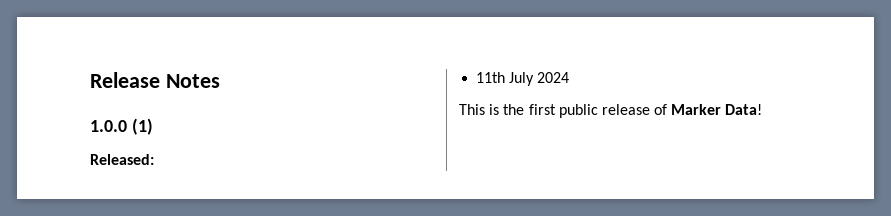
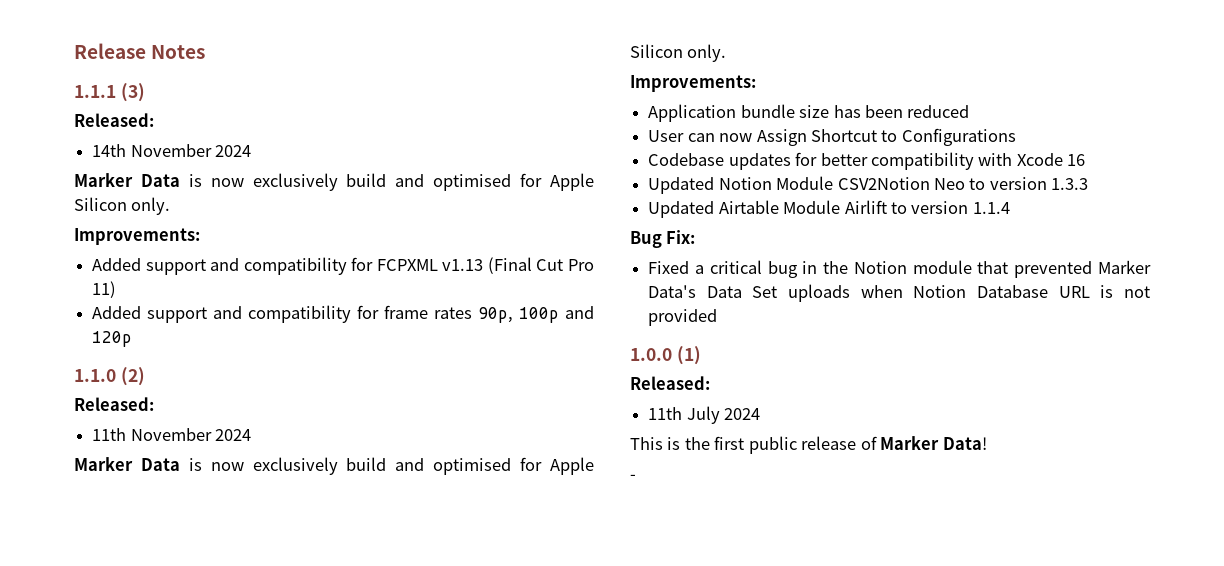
(220, 81) none -> [74,83,145,102] [74,113,154,127] [92,144,252,157] [74,173,595,191] [74,197,171,215] [74,228,200,245] [92,257,594,275] [92,281,117,298] [92,305,595,323] [92,331,133,347] [74,367,145,386] [74,397,154,411] [92,428,252,441] [74,457,595,475] [630,44,727,62] [630,75,756,92] [648,104,970,122] [648,128,1016,146] [648,152,1086,170] [648,176,1089,194] [648,200,1010,218] [630,230,696,248] [648,260,1151,278] [648,284,1150,302] [648,309,718,326] // 1.1.1 (3) // Released: // 14th November 2024 // Marker Data is now exclusively build and optimised for Apple Silicon only. // Improvements: // Added support and compatibility for FCPXML v1.13 (Final Cut Pro 11) // Added support and compatibility for frame rates 90p, 100p and 120p // 1.1.0 (2) // Released: // 11th November 2024 // Marker Data is now exclusively build and optimised for Apple Silicon only. // Improvements: // Application bundle size has been reduced // User can now Assign Shortcut to Configurations // Codebase updates for better compatibility with Xcode 16 // Updated Notion Module CSV2Notion Neo to version 1.3.3 // Updated Airtable Module Airlift to version 1.1.4 // Bug Fix: // Fixed a critical bug in the Notion module that prevented Marker Data's Data Set uploads when Notion Database URL is not provided
(763, 109) none -> [630,474,636,480] // -

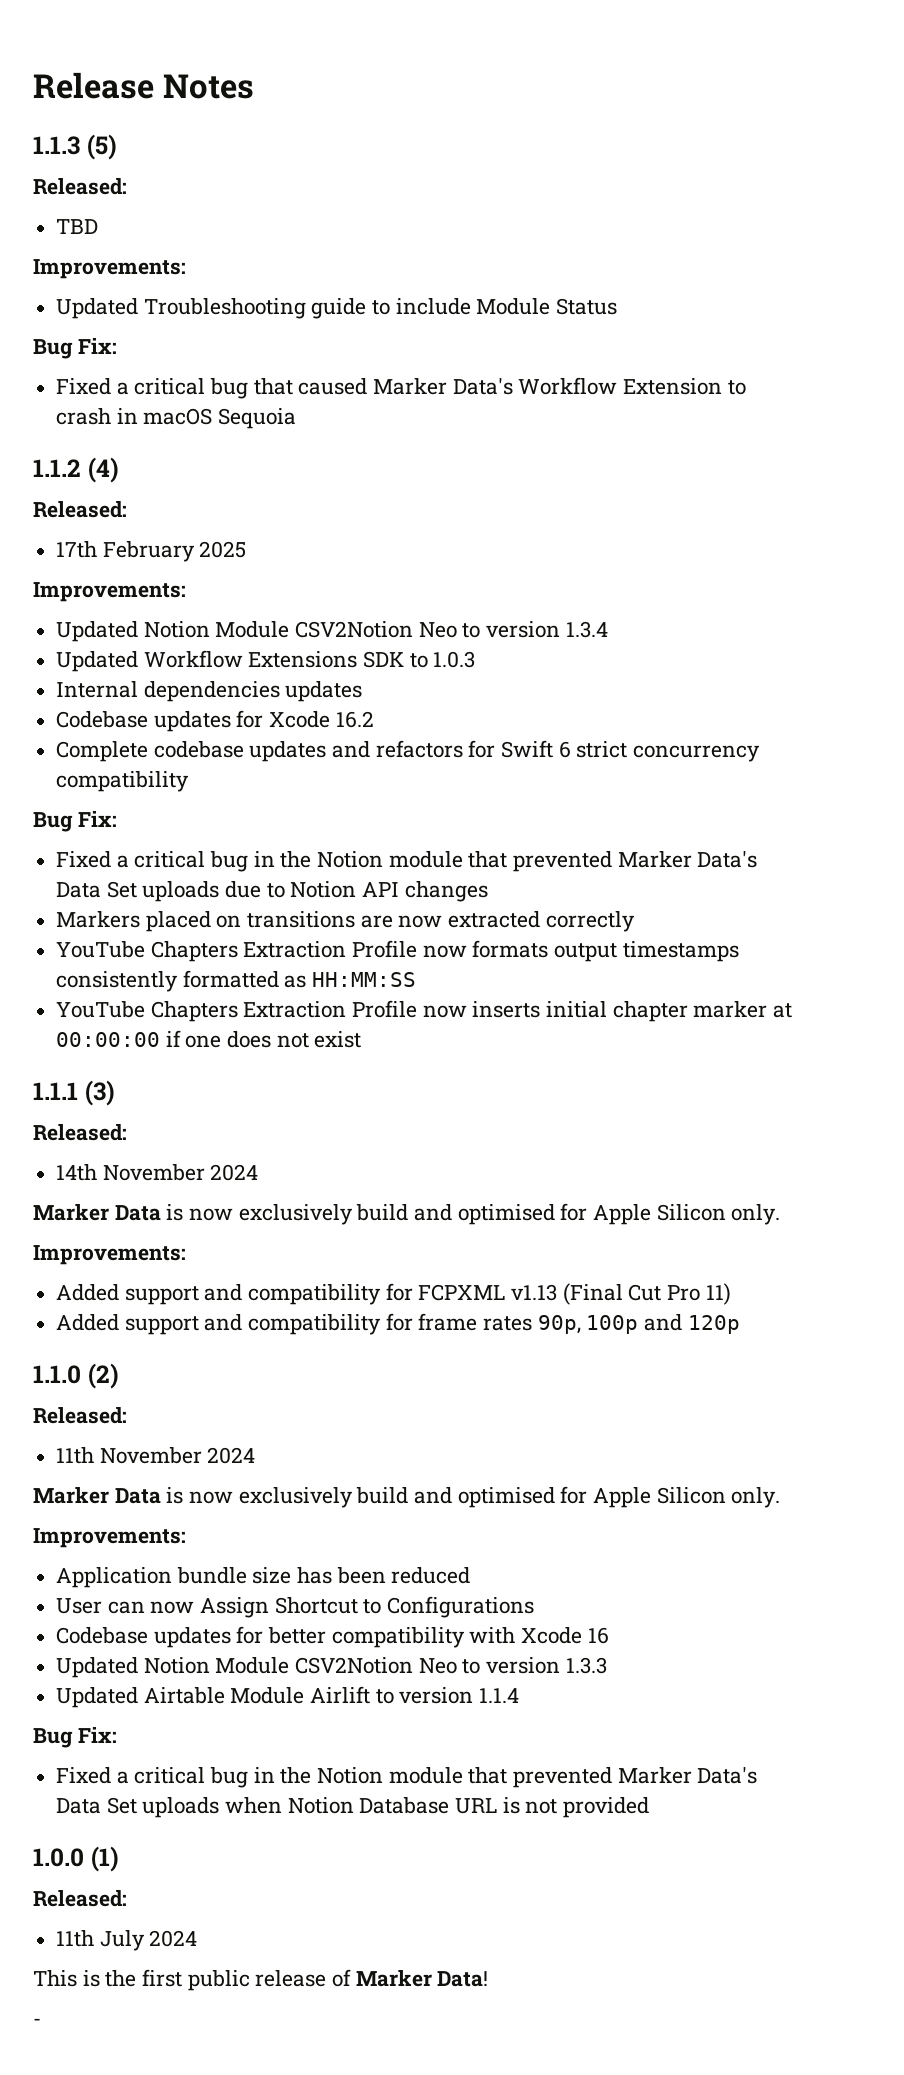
(206, 52) none -> [33,134,117,160] [33,178,127,195] [56,219,99,234] [33,259,186,279] [56,298,618,319] [33,338,117,359] [56,377,746,399] [56,408,297,429] [33,457,119,483] [33,501,127,518] [56,541,247,562] [33,582,186,602] [56,621,608,642] [56,650,476,672] [56,681,363,702] [56,710,374,732] [56,740,761,762] [56,771,190,792] [33,811,117,832] [56,851,758,872] [56,881,488,902] [56,911,635,932] [56,940,739,962] [56,970,417,992] [56,1000,793,1022] [56,1030,362,1048] // 1.1.3 (5) // Released: // TBD // Improvements: // Updated Troubleshooting guide to include Module Status // Bug Fix: // Fixed a critical bug that caused Marker Data's Workflow Extension to crash in macOS Sequoia // 1.1.2 (4) // Released: // 17th February 2025 // Improvements: // Updated Notion Module CSV2Notion Neo to version 1.3.4 // Updated Workflow Extensions SDK to 1.0.3 // Internal dependencies updates // Codebase updates for Xcode 16.2 // Complete codebase updates and refactors for Swift 6 strict concurrency compatibility // Bug Fix: // Fixed a critical bug in the Notion module that prevented Marker Data's Data Set uploads due to Notion API changes // Markers placed on transitions are now extracted correctly // YouTube Chapters Extraction Profile now formats output timestamps consistently formatted as HH:MM:SS // YouTube Chapters Extraction Profile now inserts initial chapter marker at 00:00:00 if one does not exist

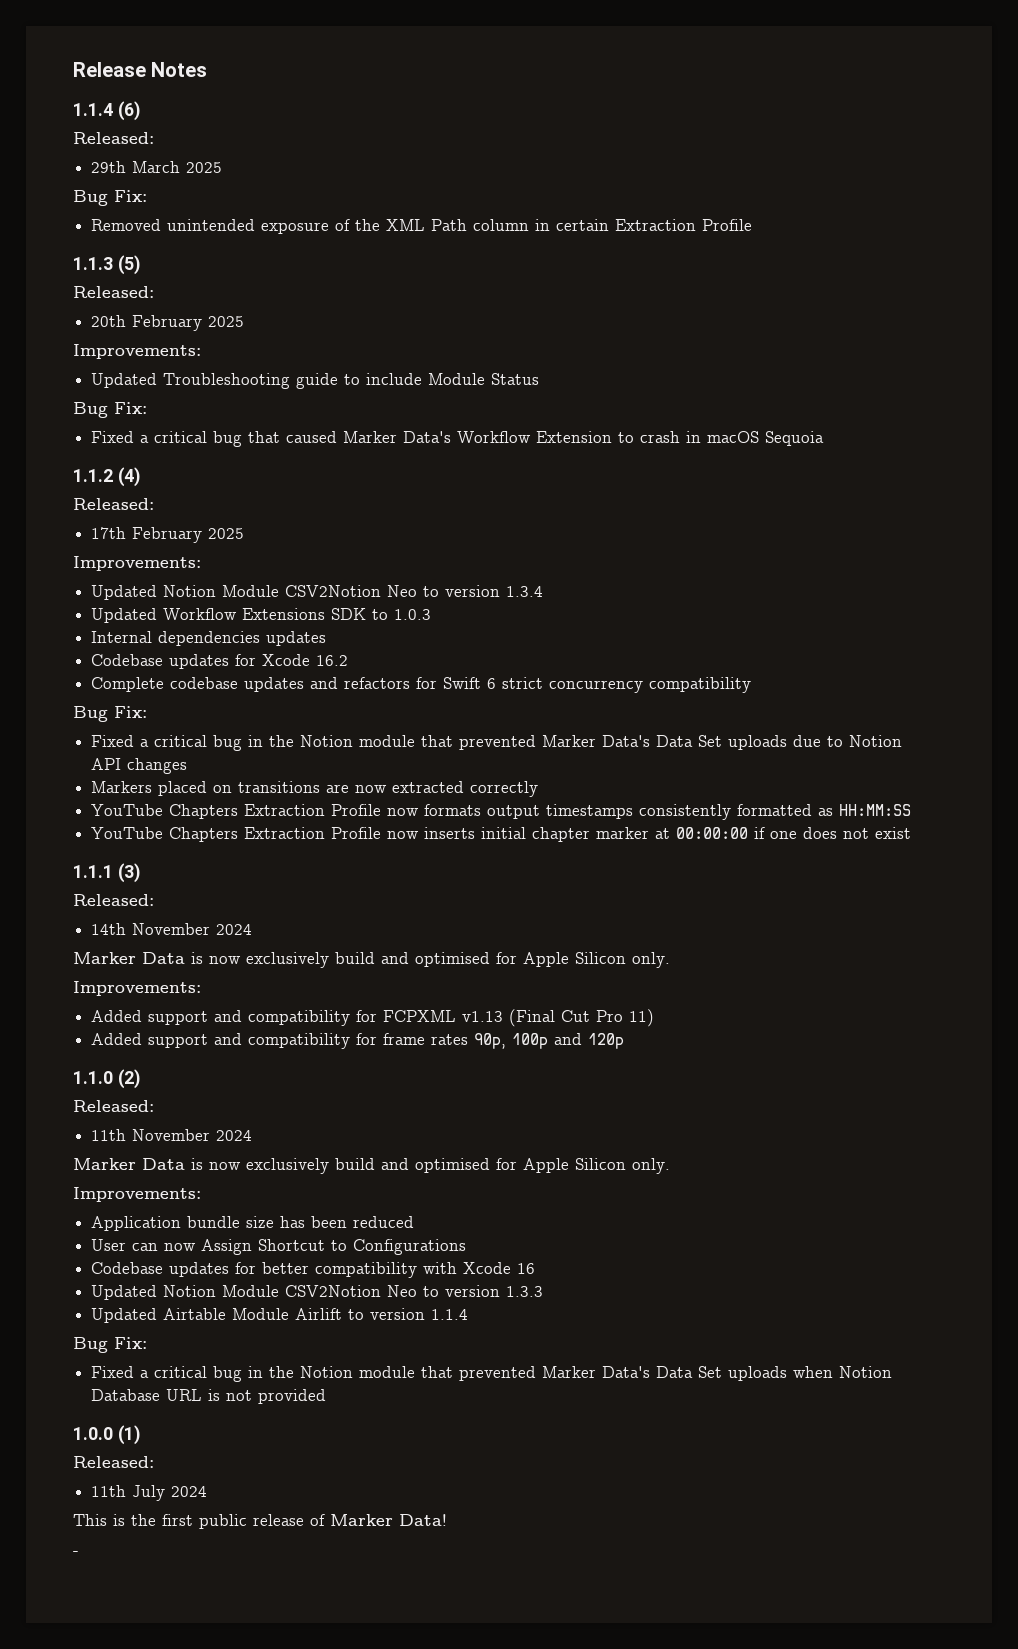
(254, 86) none -> [73,101,140,121] [73,132,154,144] [91,161,223,173] [73,190,147,206] [91,219,753,234] // 1.1.4 (6) // Released: // 29th March 2025 // Bug Fix: // Removed unintended exposure of the XML Path column in certain Extraction Profile
[56,219,99,234] TBD -> [91,315,245,331] 20th February 2025

